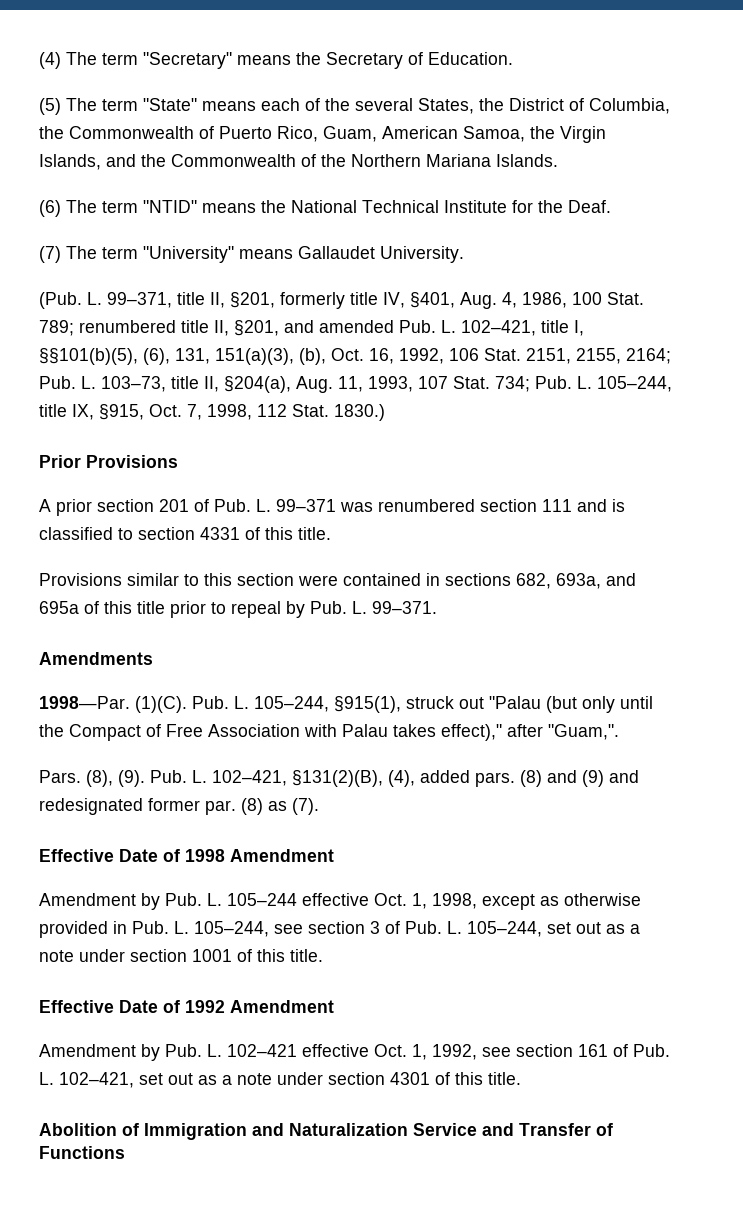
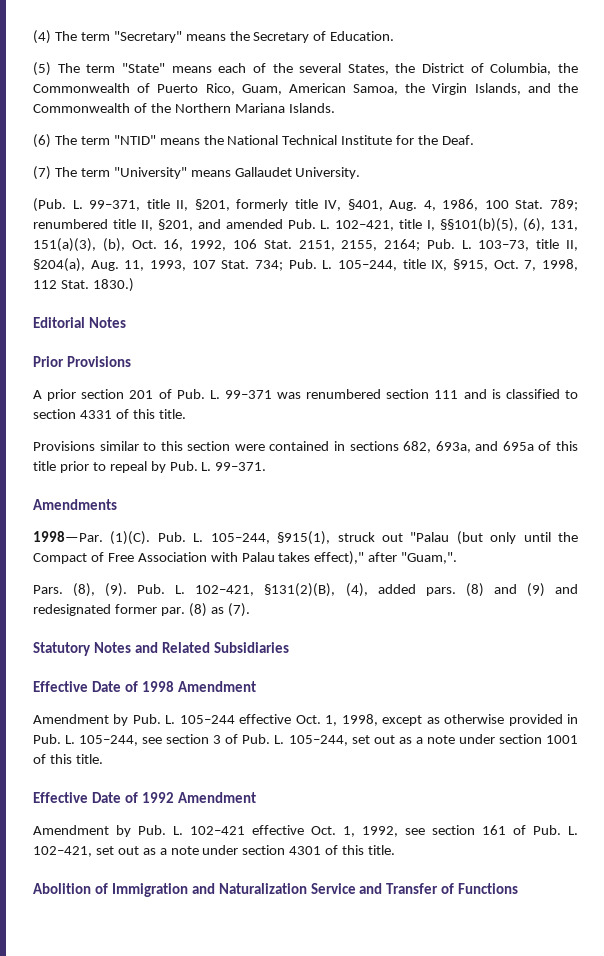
(385, 412) none -> [33,317,126,328] // Editorial Notes
(319, 806) none -> [33,642,289,656] // Statutory Notes and Related Subsidiaries

